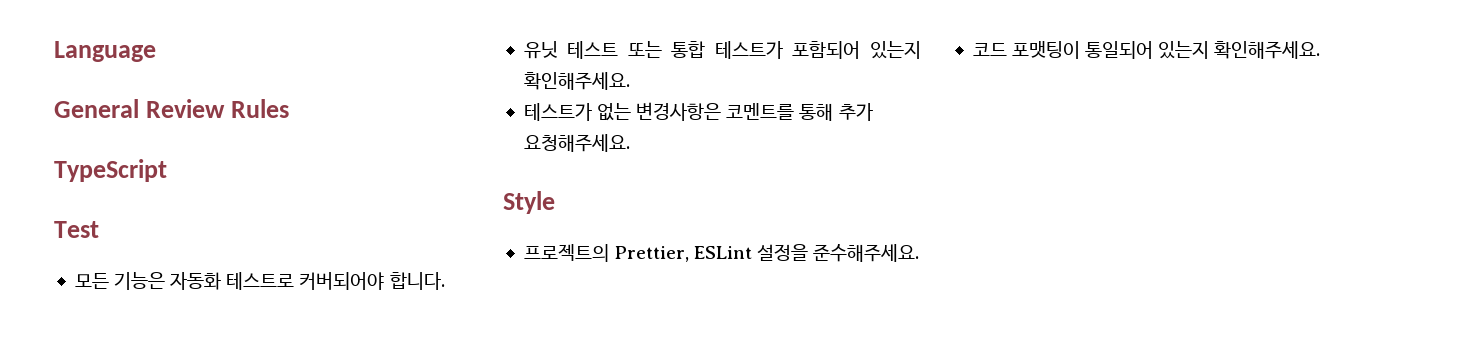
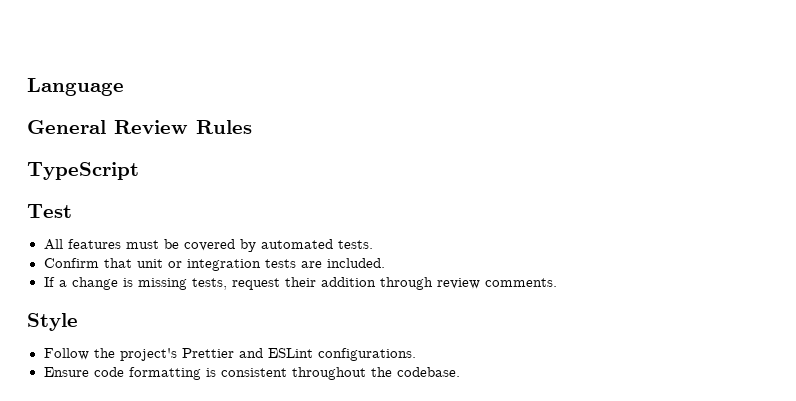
[74,272,445,290] [523,41,921,59] [523,72,630,90] [523,102,873,121] [523,134,630,152] [503,191,555,214] [523,244,920,262] [972,41,1321,59] 모든 기능은 자동화 테스트로 커버되어야 합니다. // 유닛 테스트 또는 통합 테스트가 포함되어 있는지 확인해주세요. // 테스트가 없는 변경사항은 코멘트를 통해 추가 요청해주세요. // Style // 프로젝트의 Prettier, ESLint 설정을 준수해주세요. // 코드 포맷팅이 통일되어 있는지 확인해주세요. -> [43,239,373,252] [43,258,385,271] [43,277,557,290] [27,313,78,331] [43,348,416,361] [43,367,460,380] All features must be covered by automated tests. // Confirm that unit or integration tests are included. // If a change is missing tests, request their addition through review comments. // Style // Follow the project's Prettier and ESLint configurations. // Ensure code formatting is consistent throughout the codebase.

